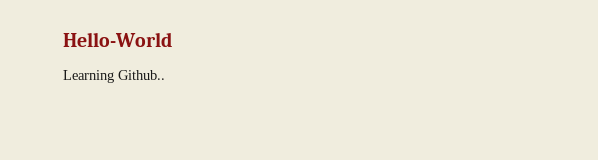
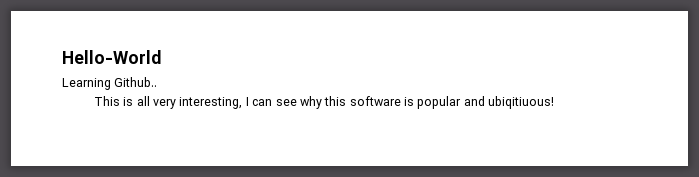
(165, 75) none -> [93,96,555,109] // This is all very interesting, I can see why this software is popular and ubiqitiuous!

